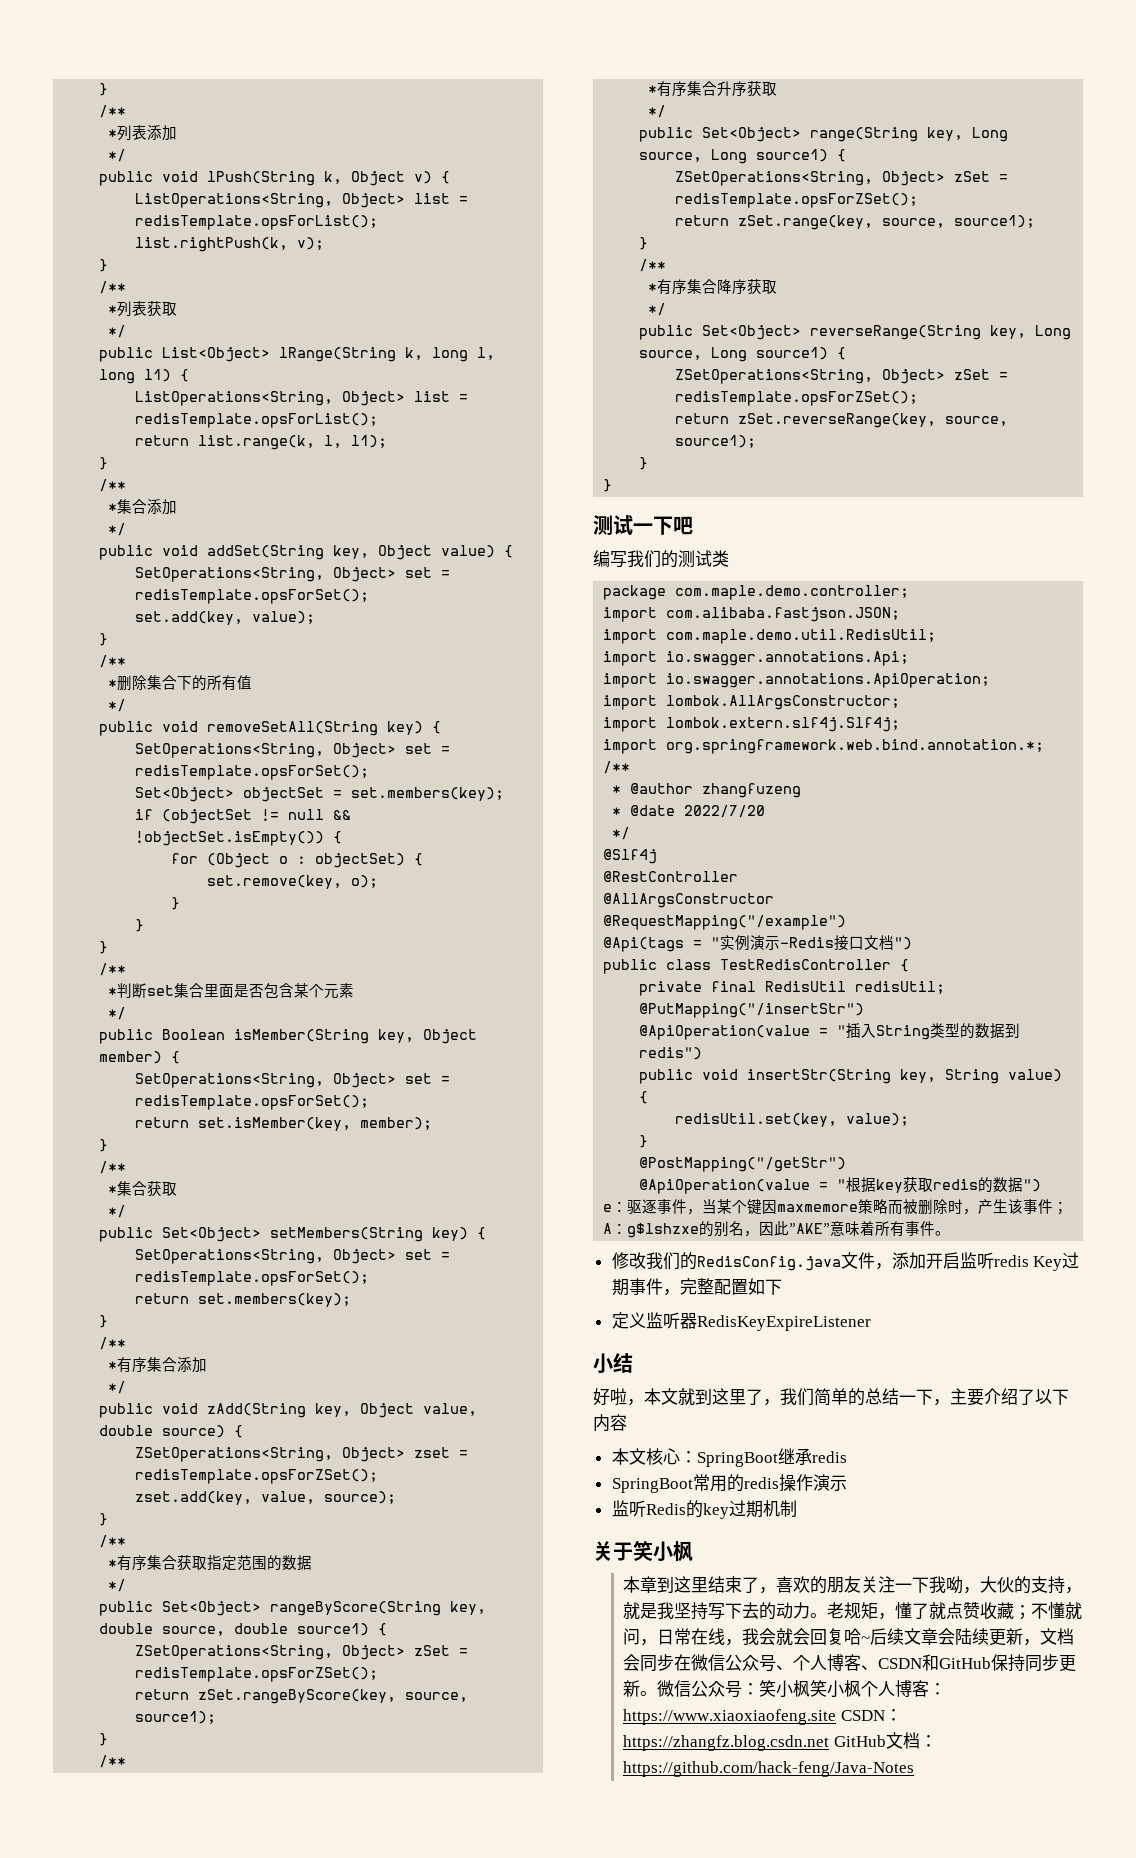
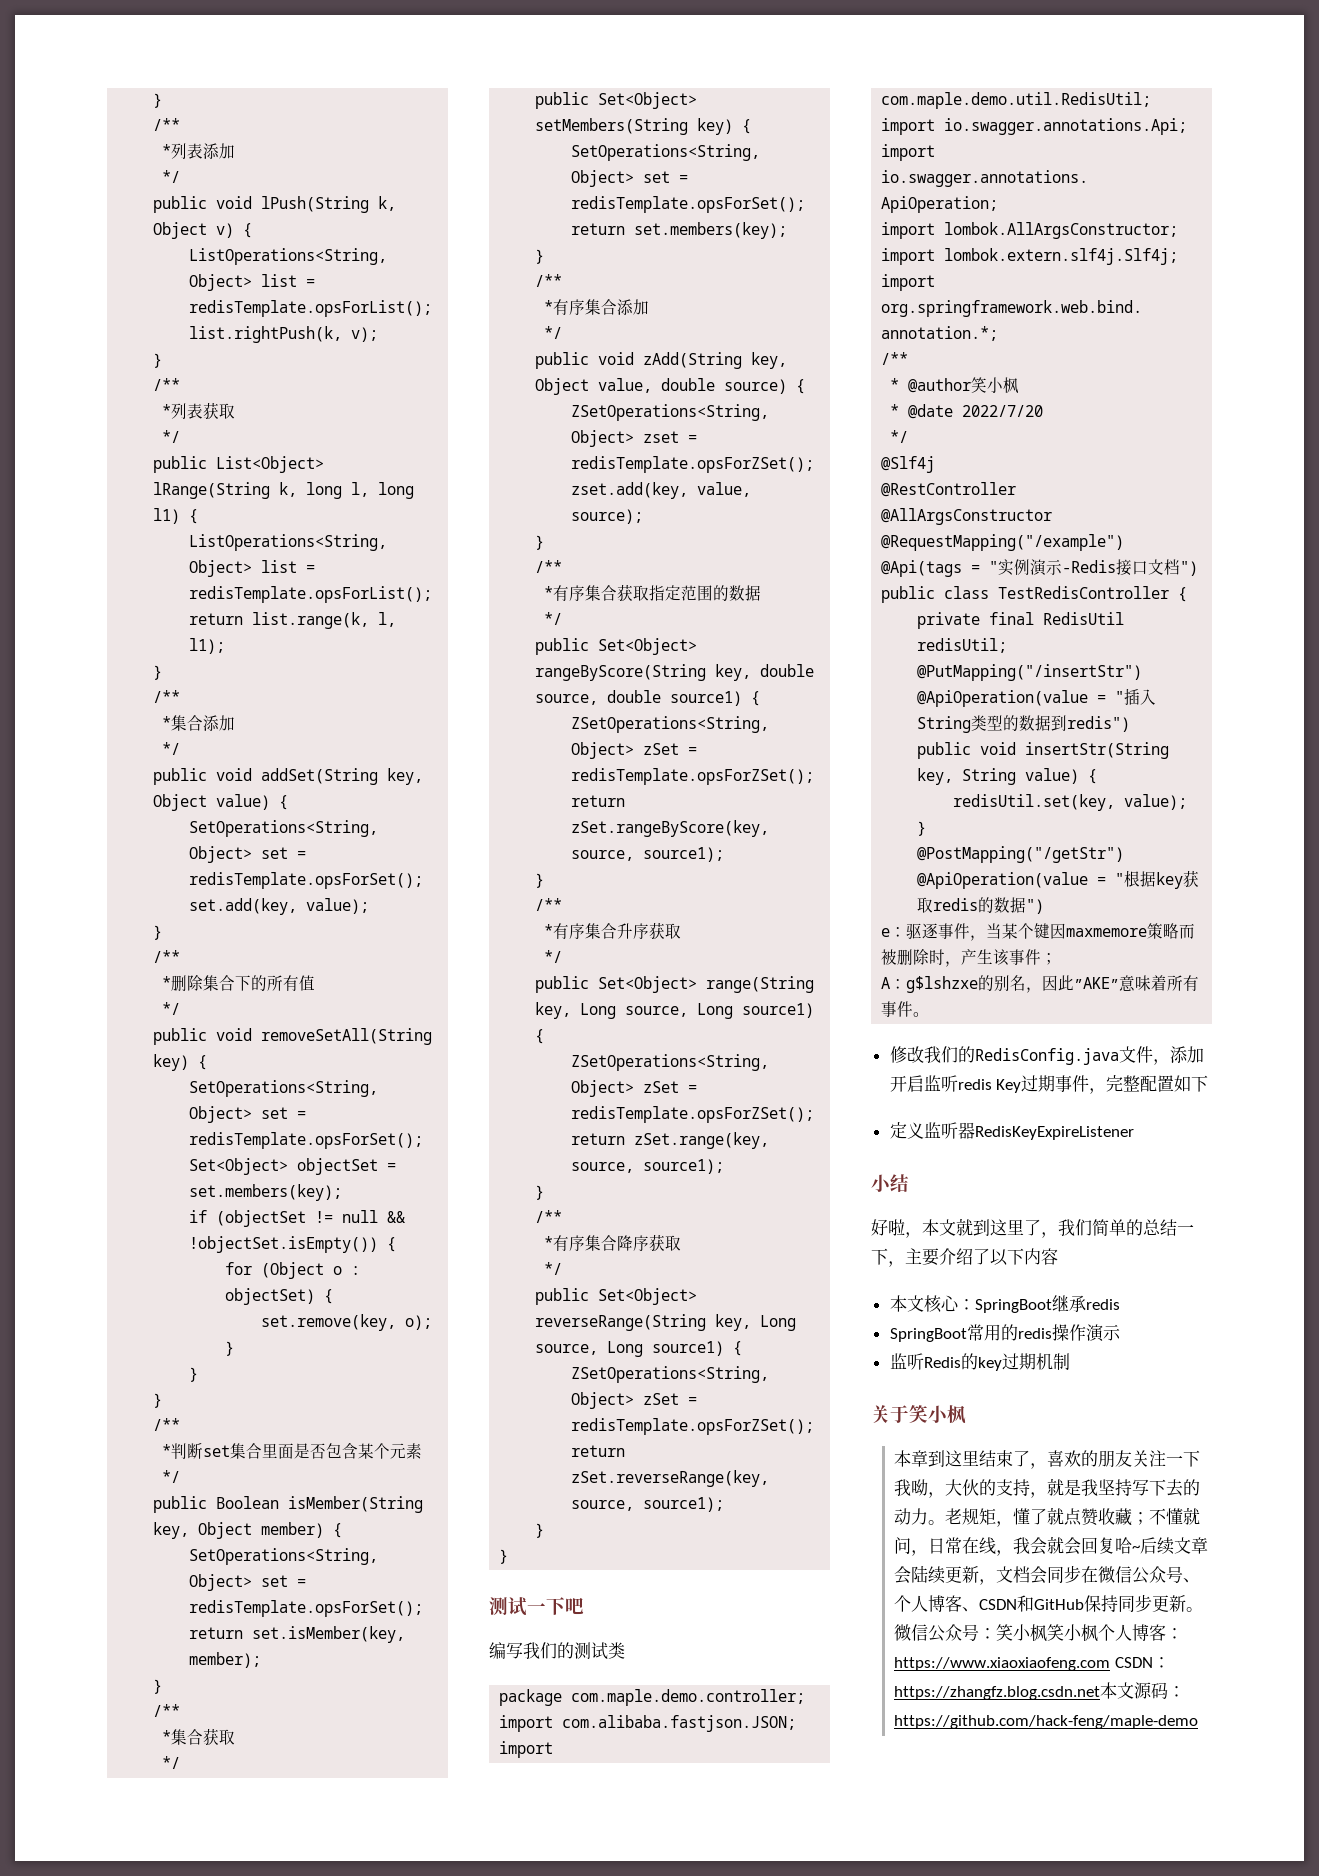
[702,783,802,798] zhangfuzeng -> [971,377,1020,394] 笑小枫
[623,1709,837,1725] https://www.xiaoxiaofeng.site -> [894,1657,1111,1671] https://www.xiaoxiaofeng.com
[833,1732,937,1749] [623,1761,915,1777] GitHub文档：https://github.com/hack-feng/Java-Notes -> [1100,1682,1186,1699] [894,1715,1199,1729] 本文源码：https://github.com/hack-feng/maple-demo

